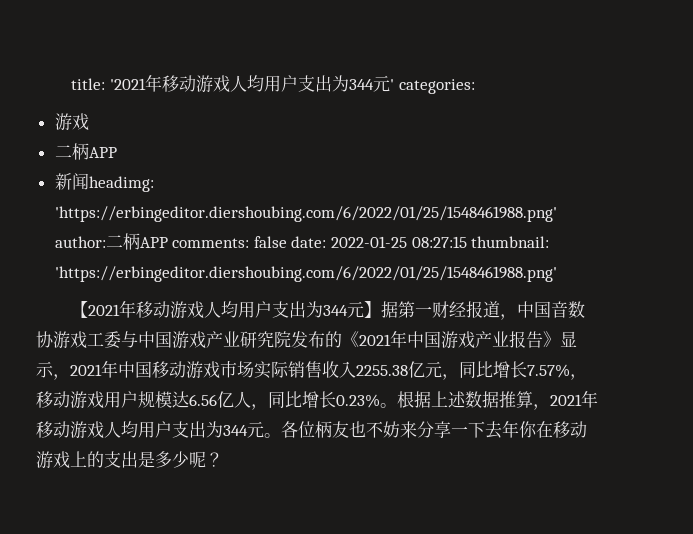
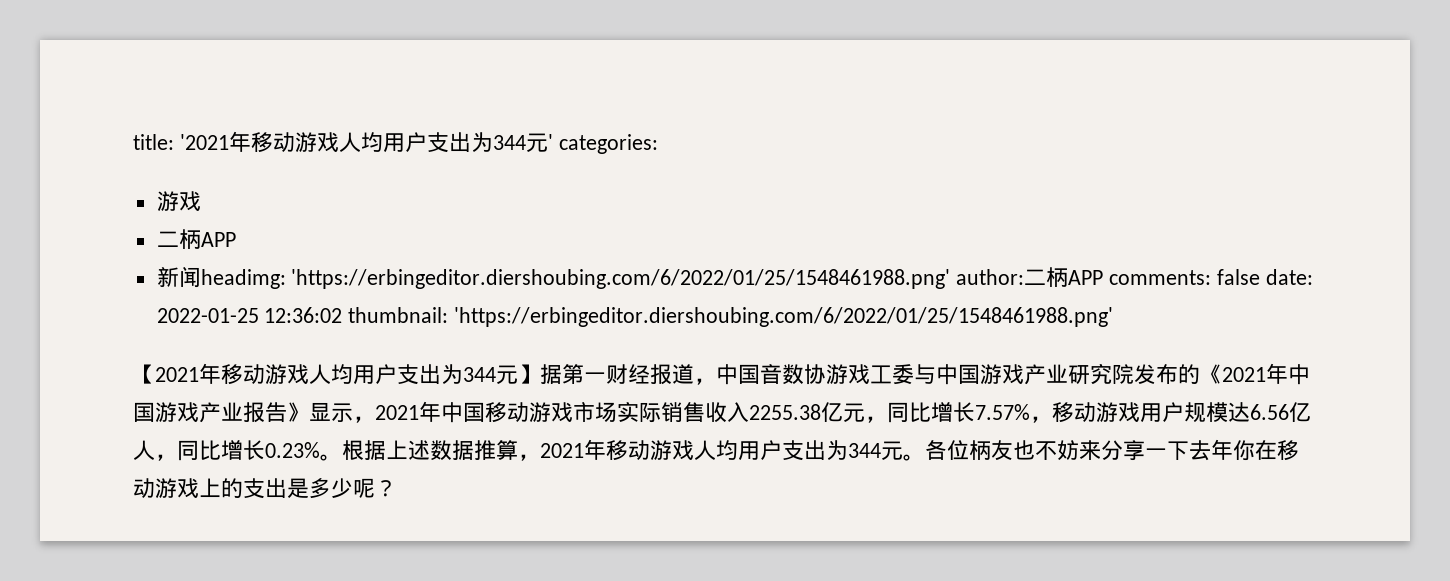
[411,236,467,248] 08:27:15 -> [264,307,343,323] 12:36:02

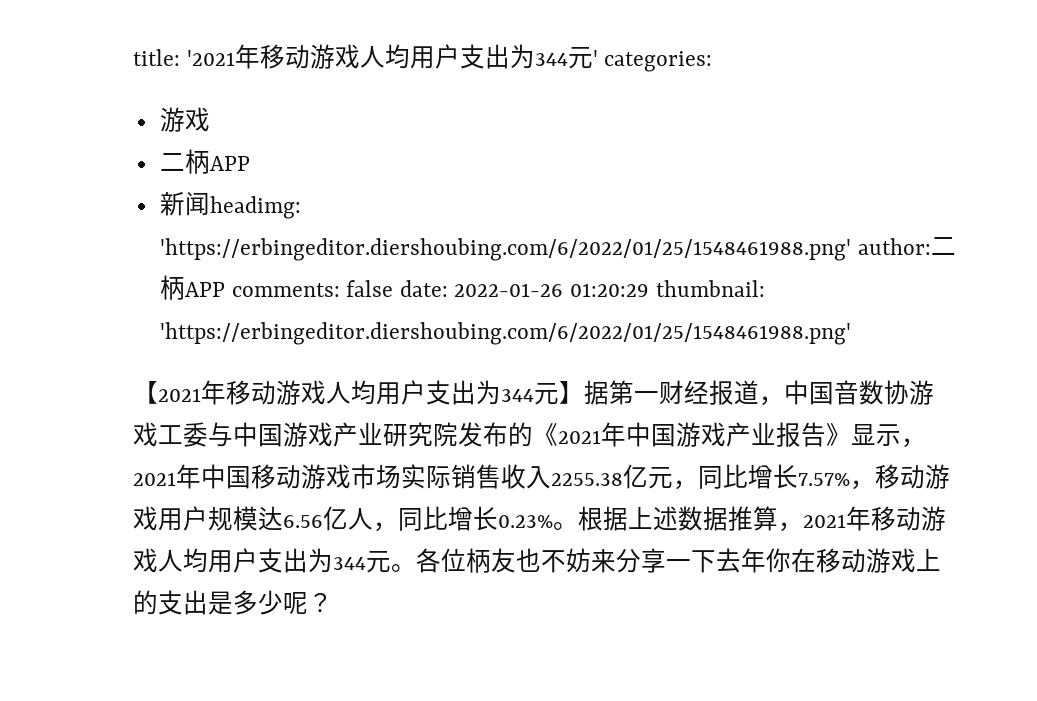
[156,307,343,323] 2022-01-25 12:36:02 -> [454,283,650,297] 2022-01-26 01:20:29

